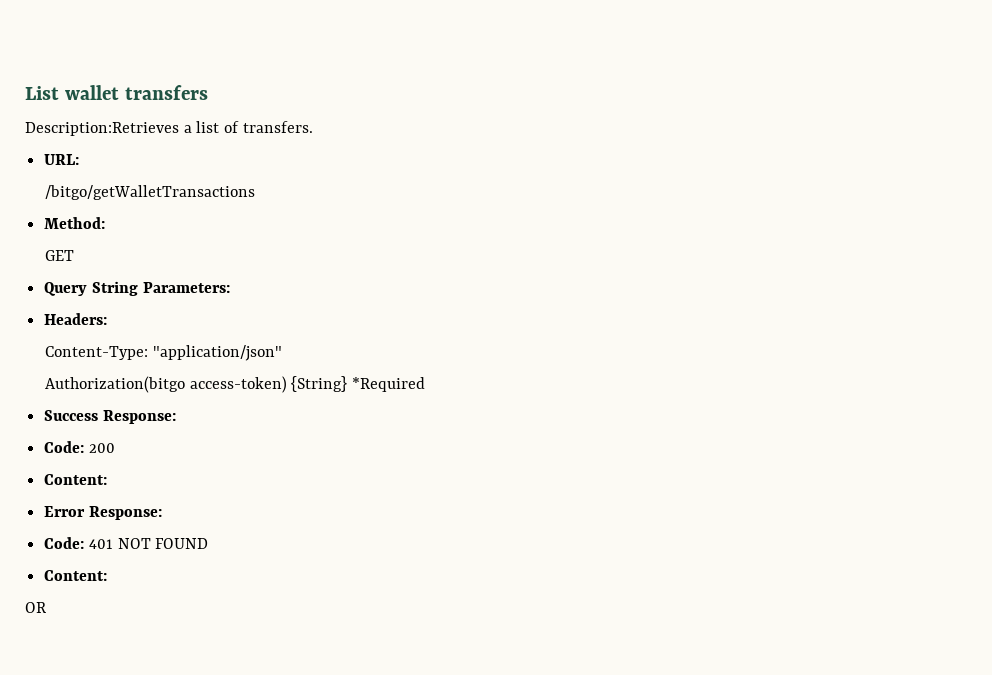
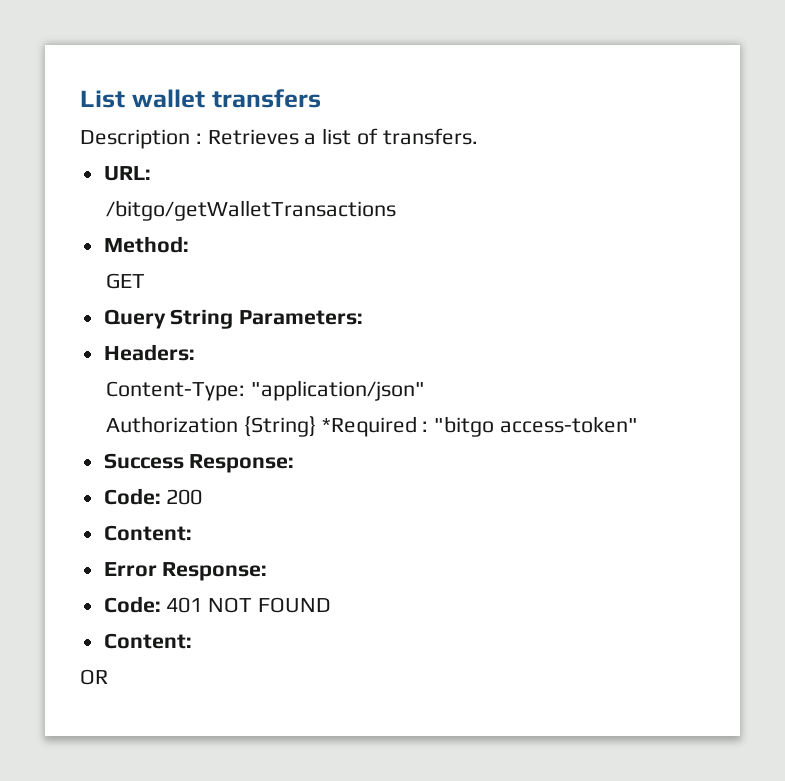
[25,122,179,136] Description:Retrieves -> [80,129,299,149] Description : Retrieves
[45,376,287,393] Authorization(bitgo access-token) -> [106,416,239,433] Authorization
(426, 384) none -> [422,416,639,437] : "bitgo access-token"

